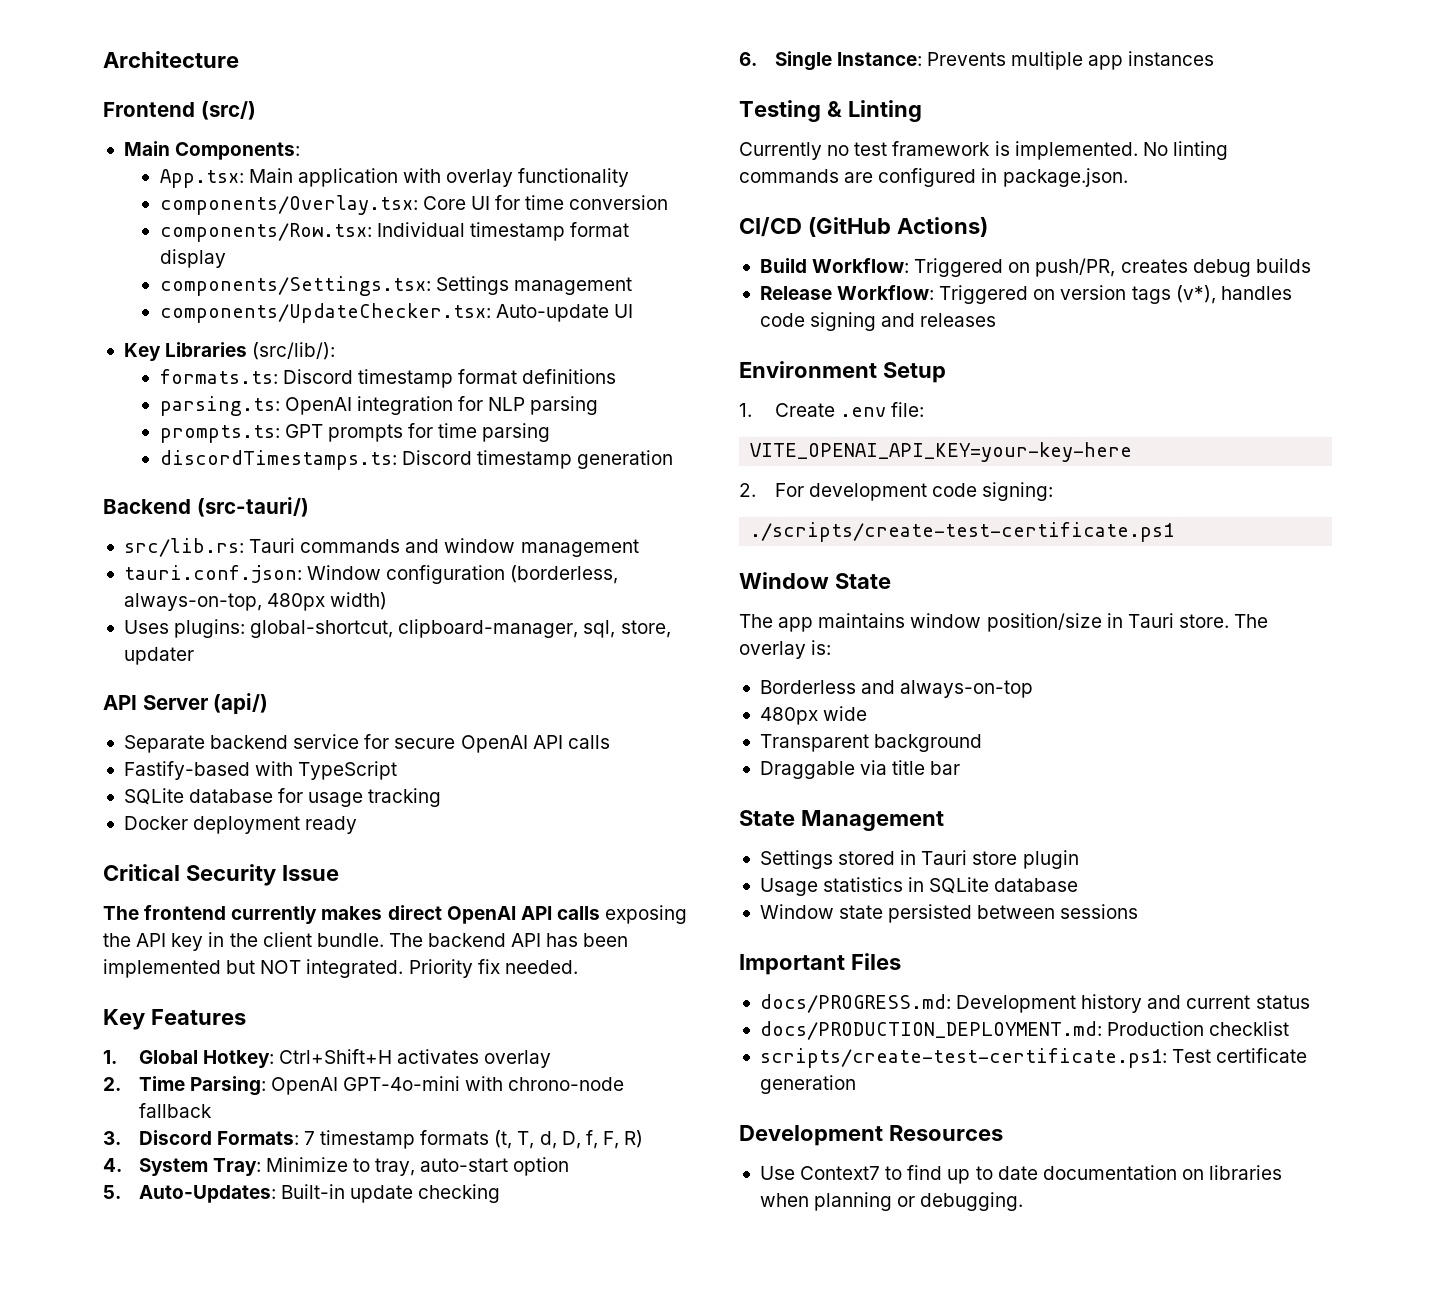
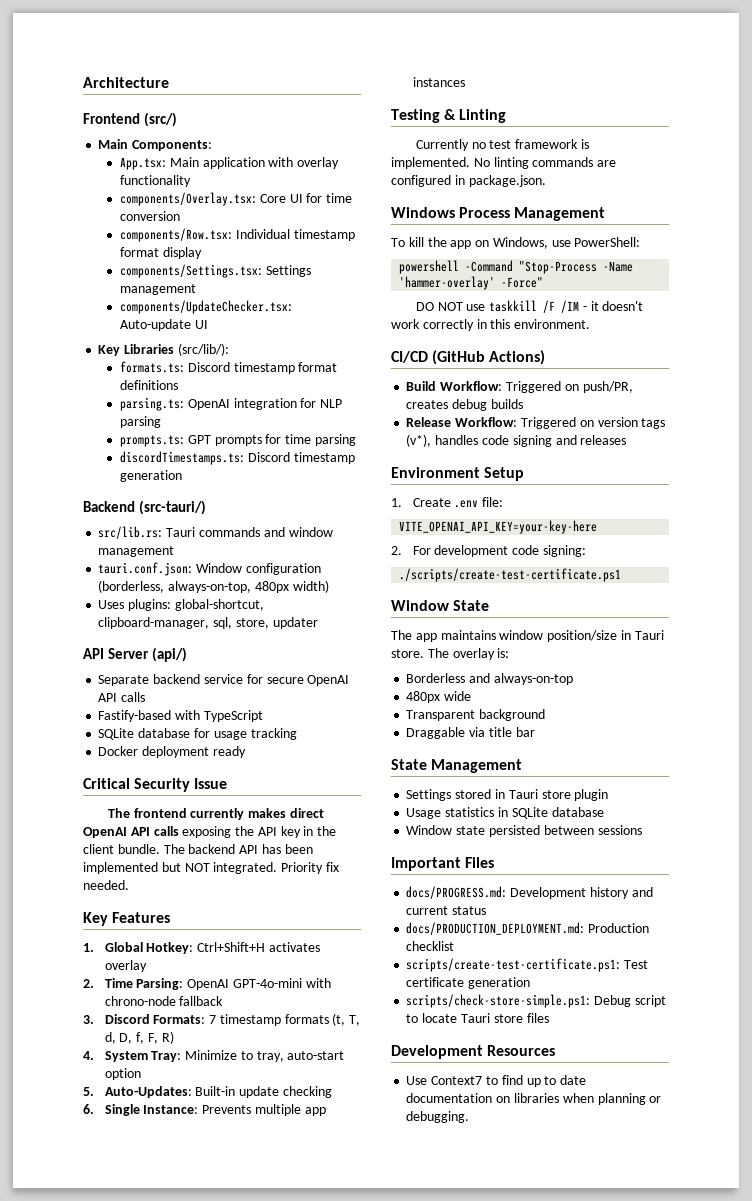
(1128, 177) none -> [391,207,606,221] [391,237,641,249] [399,260,634,274] [399,276,544,290] [415,300,644,313] [391,319,591,331] // Windows Process Management // To kill the app on Windows, use PowerShell: // powershell -Command "Stop-Process -Name 'hammer-overlay' -Force" // DO NOT use taskkill /F /IM - it doesn't work correctly in this environment.
(856, 1084) none -> [406,994,666,1008] [406,1013,549,1023] // scripts/check-store-simple.ps1: Debug script to locate Tauri store files

